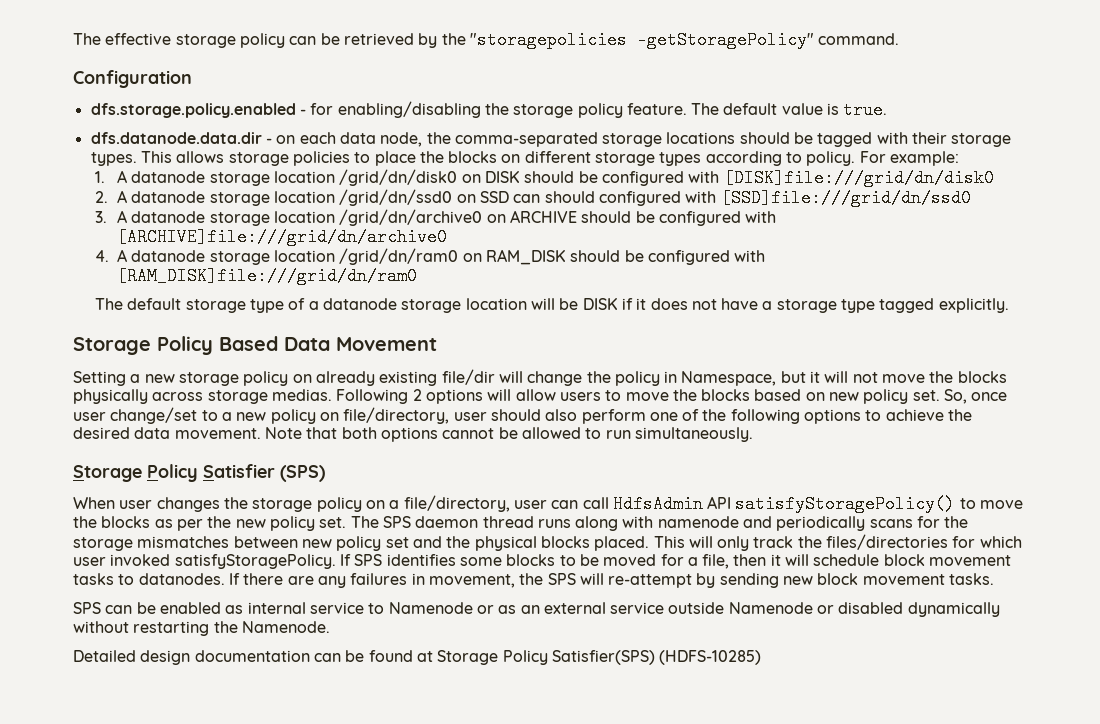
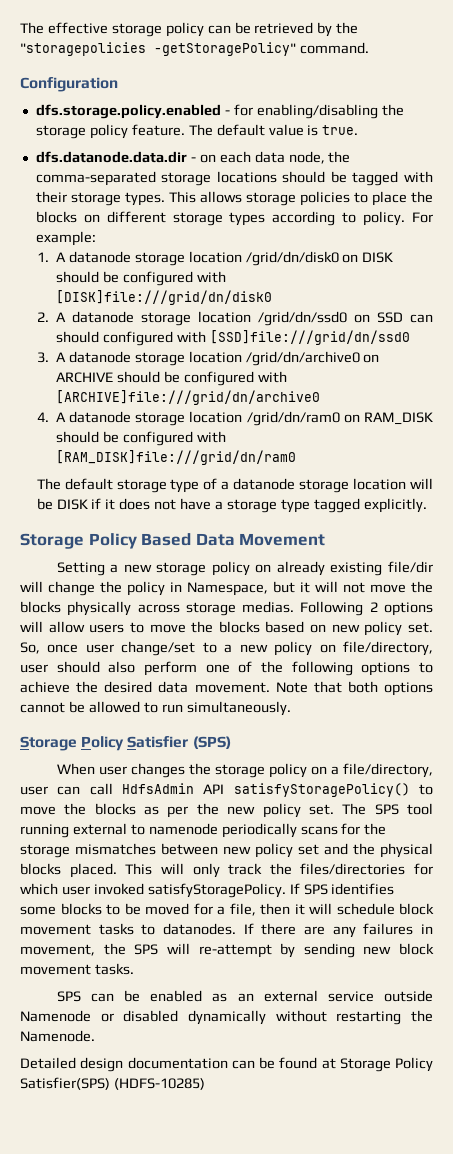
[415,516,773,531] daemon thread runs along with namenode and -> [407,803,434,815] [20,823,218,838] tool running external to namenode
[247,602,517,614] internal service to Namenode or as -> (228, 997) none

